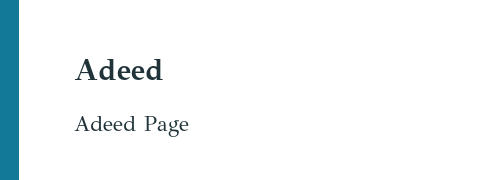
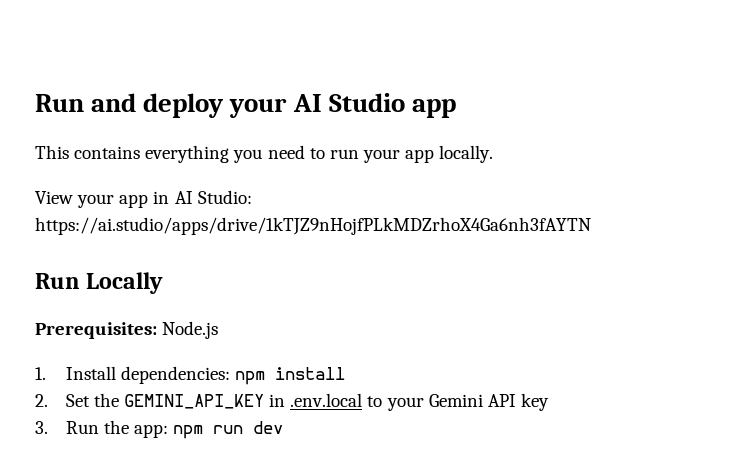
[74,59,164,81] [74,116,189,137] Adeed // Adeed Page -> [35,93,456,118] [35,145,494,163] [35,190,252,208] [35,217,591,235] [35,272,164,294] [35,321,219,339] [35,366,346,385] [35,393,549,411] [35,420,284,439] Run and deploy your AI Studio app // This contains everything you need to run your app locally. // View your app in AI Studio: https://ai.studio/apps/drive/1kTJZ9nHojfPLkMDZrhoX4Ga6nh3fAYTN // Run Locally // Prerequisites: Node.js // 1. Install dependencies: npm install // 2. Set the GEMINI_API_KEY in .env.local to your Gemini API key // 3. Run the app: npm run dev

